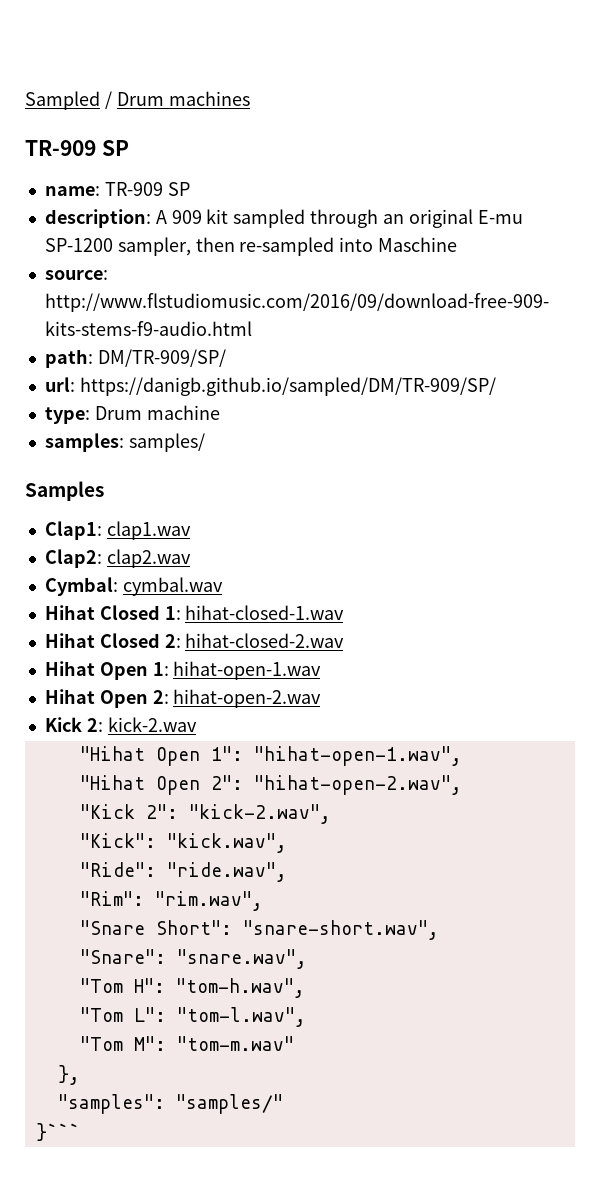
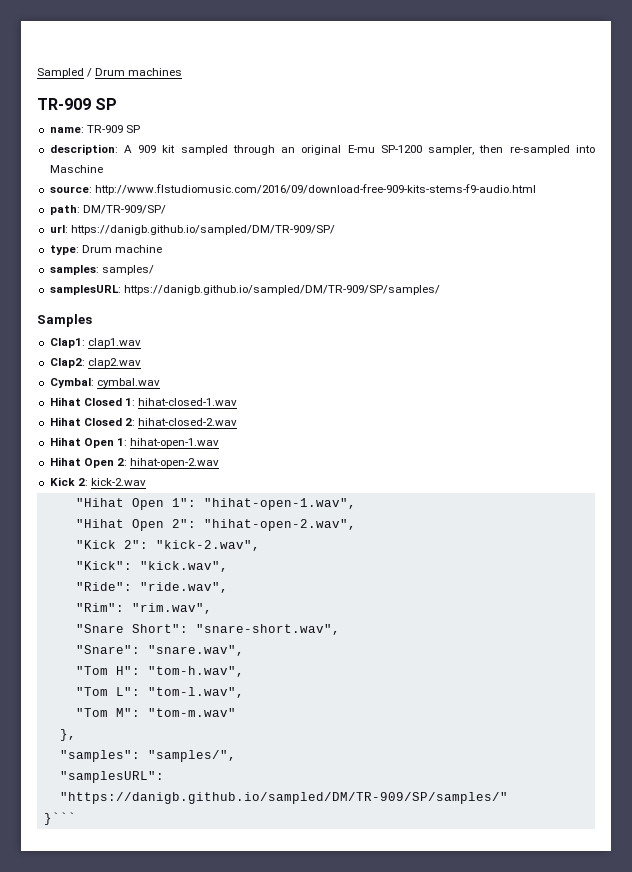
(205, 442) none -> [49,285,440,295] // samplesURL: https://danigb.github.io/sampled/DM/TR-909/SP/samples/
[175,1094,283,1114] "samples/" -> [147,750,236,762] [59,771,164,783] [59,792,508,804] "samples/", // "samplesURL": "https://danigb.github.io/sampled/DM/TR-909/SP/samples/"

